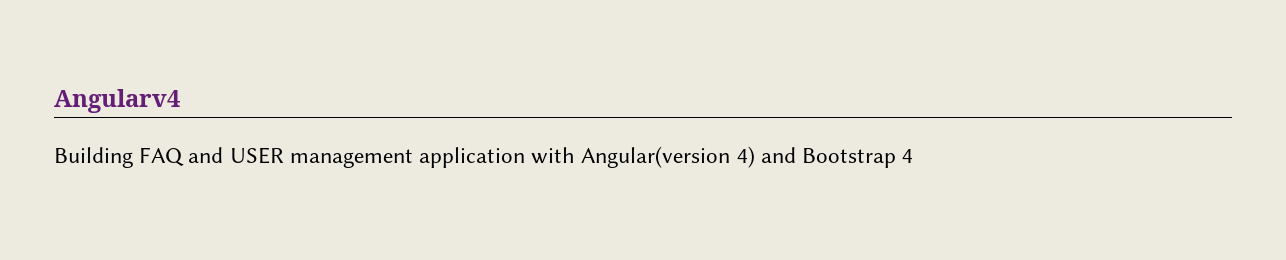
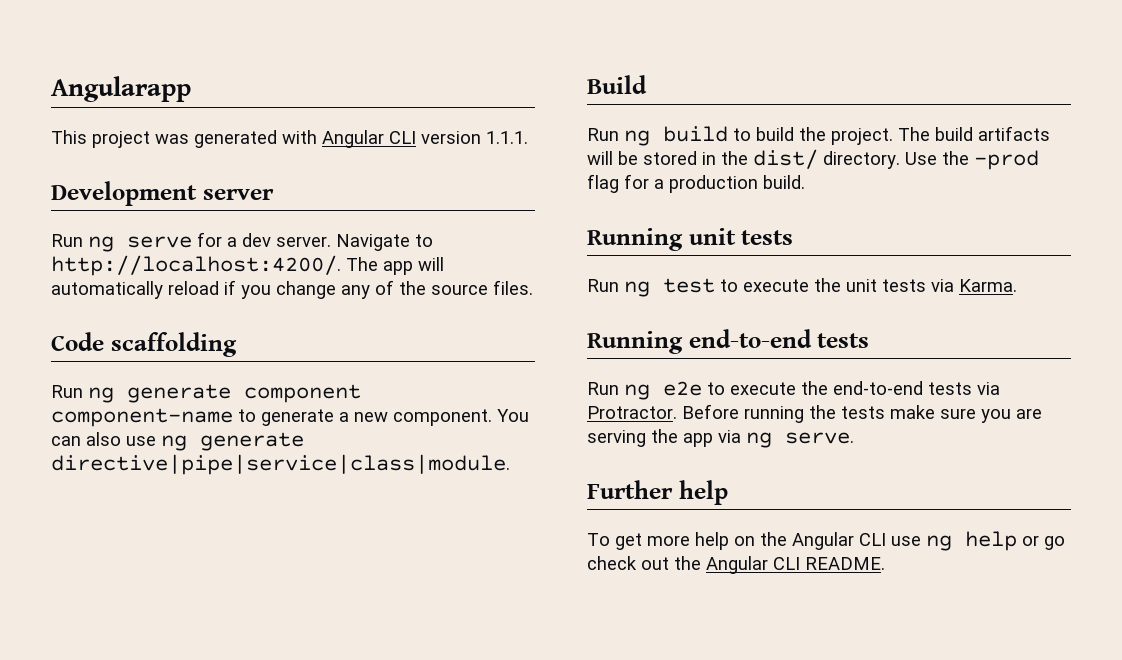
[54,89,180,113] [54,146,914,168] Angularv4 // Building FAQ and USER management application with Angular(version 4) and Bootstrap 4 -> [51,76,191,102] [51,130,528,148] [51,181,274,206] [51,232,433,252] [51,255,444,276] [51,280,533,299] [51,332,237,357] [51,384,361,403] [51,408,529,427] [51,432,304,451] [51,454,510,475] [587,75,647,94] [587,126,1050,146] [587,149,1039,170] [587,174,805,193] [587,228,794,251] [587,278,1017,297] [587,329,870,354] [587,381,1000,400] [587,404,1042,423] [587,429,854,448] [587,480,728,505] [587,531,1065,551] [587,556,885,574] Angularapp // This project was generated with Angular CLI version 1.1.1. // Development server // Run ng serve for a dev server. Navigate to http://localhost:4200/. The app will automatically reload if you change any of the source files. // Code scaffolding // Run ng generate component component-name to generate a new component. You can also use ng generate directive|pipe|service|class|module. // Build // Run ng build to build the project. The build artifacts will be stored in the dist/ directory. Use the -prod flag for a production build. // Running unit tests // Run ng test to execute the unit tests via Karma. // Running end-to-end tests // Run ng e2e to execute the end-to-end tests via Protractor. Before running the tests make sure you are serving the app via ng serve. // Further help // To get more help on the Angular CLI use ng help or go check out the Angular CLI README.

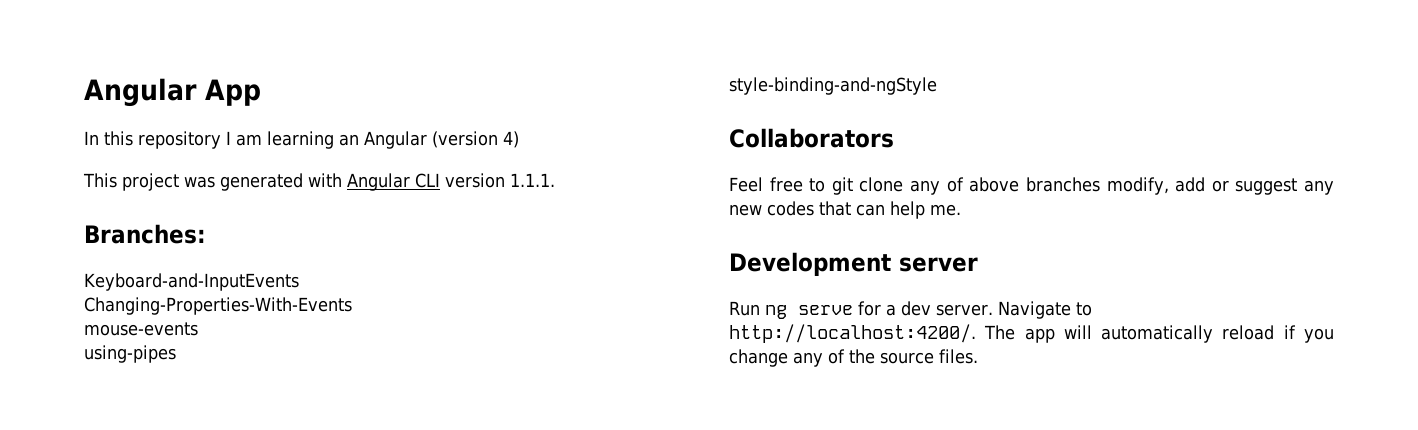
[51,76,191,102] Angularapp -> [84,78,261,107] [84,131,519,149] Angular App // In this repository I am learning an Angular (version 4)
(528, 137) none -> [84,224,206,244] [84,273,299,291] [84,297,352,315] [84,322,198,336] [84,345,176,363] [729,77,937,95] [729,128,894,148] [729,177,1334,195] [729,201,961,219] // Branches: // Keyboard-and-InputEvents // Changing-Properties-With-Events // mouse-events // using-pipes // style-binding-and-ngStyle // Collaborators // Feel free to git clone any of above branches modify, add or suggest any new codes that can help me.
[51,332,237,357] [51,384,361,403] [51,408,529,427] [51,432,304,451] [51,454,510,475] [587,75,647,94] [587,126,1050,146] [587,149,1039,170] [587,174,805,193] [587,228,794,251] [587,278,1017,297] [587,329,870,354] [587,381,1000,400] [587,404,1042,423] [587,429,854,448] [587,480,728,505] [587,531,1065,551] [587,556,885,574] // Code scaffolding // Run ng generate component component-name to generate a new component. You can also use ng generate directive|pipe|service|class|module. // Build // Run ng build to build the project. The build artifacts will be stored in the dist/ directory. Use the -prod flag for a production build. // Running unit tests // Run ng test to execute the unit tests via Karma. // Running end-to-end tests // Run ng e2e to execute the end-to-end tests via Protractor. Before running the tests make sure you are serving the app via ng serve. // Further help // To get more help on the Angular CLI use ng help or go check out the Angular CLI README. -> (978, 356) none

